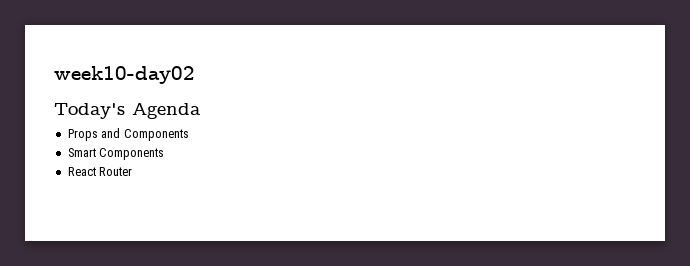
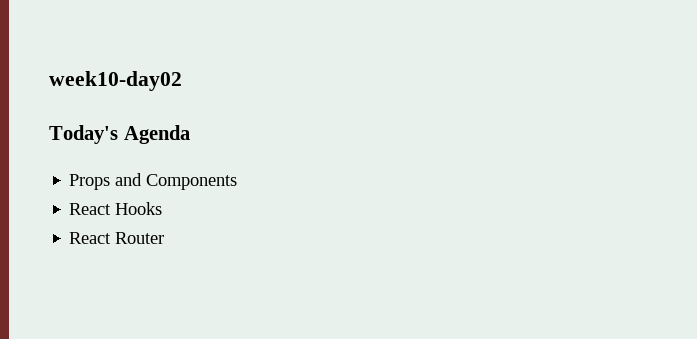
[67,148,165,160] Smart Components -> [69,202,163,215] React Hooks

